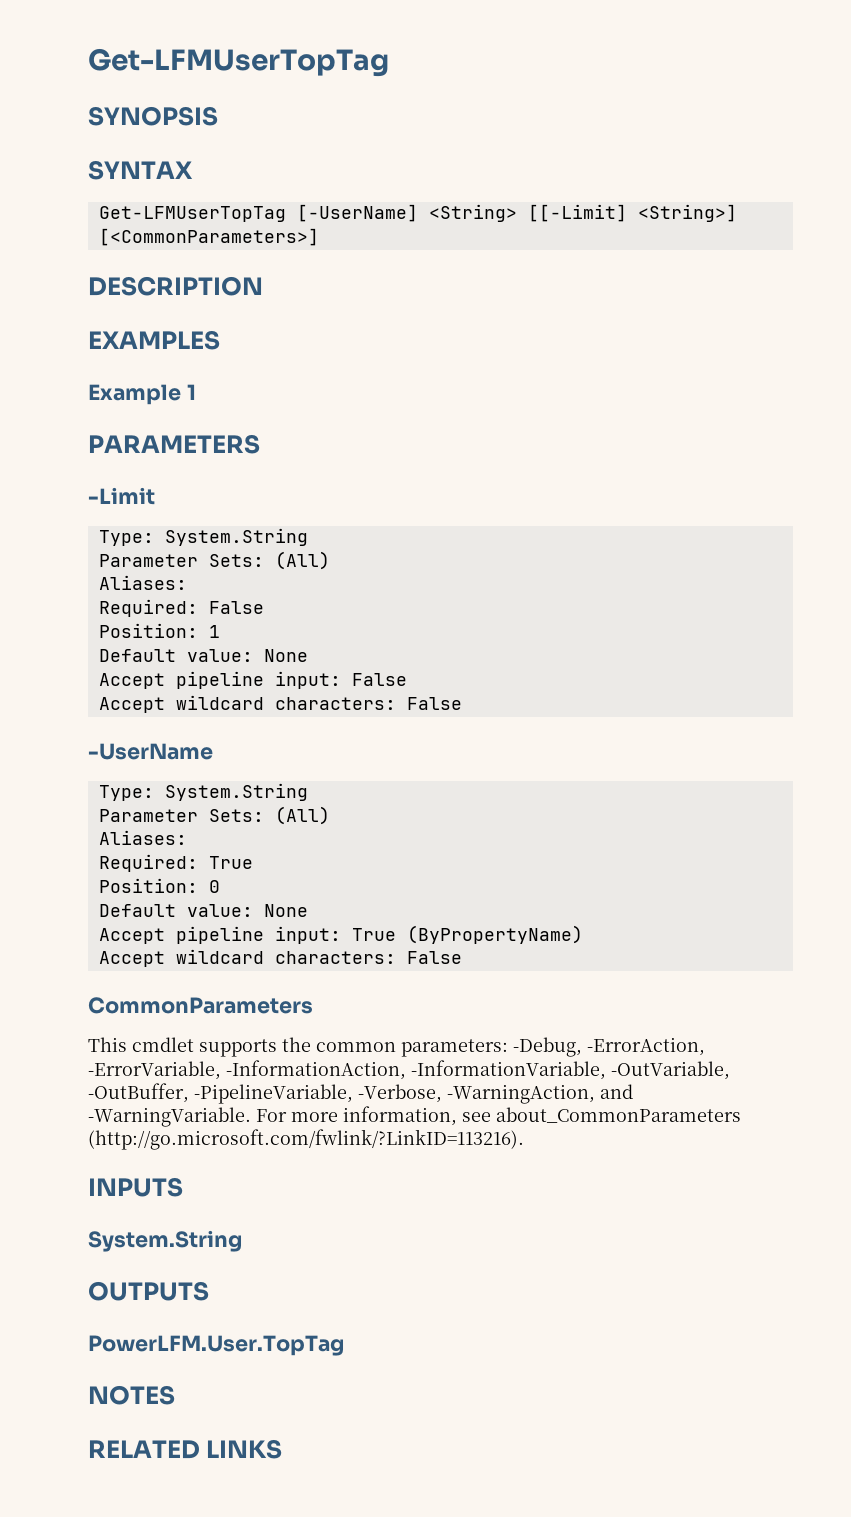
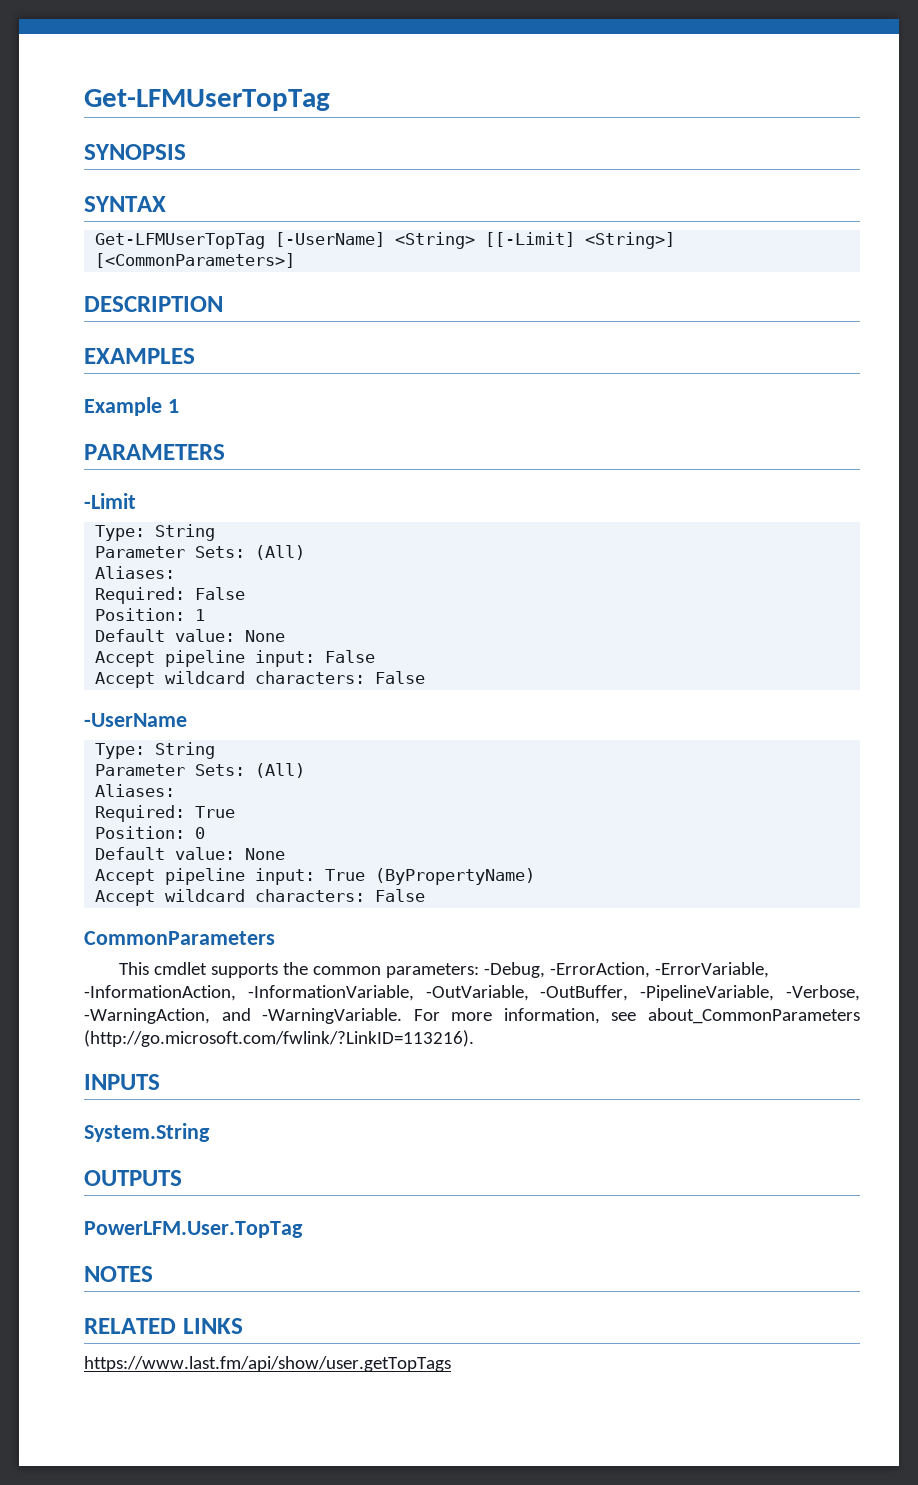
[164,528,308,546] System.String -> [155,524,216,541] String
[164,783,308,801] System.String -> [155,742,216,759] String
(283, 1449) none -> [84,1356,451,1372] // https://www.last.fm/api/show/user.getTopTags

